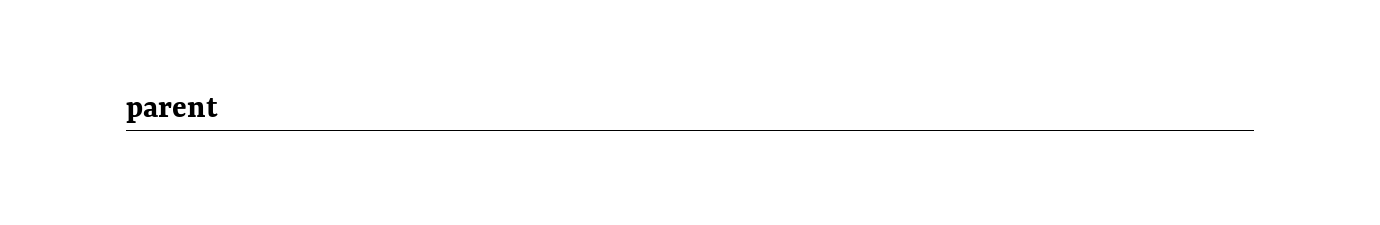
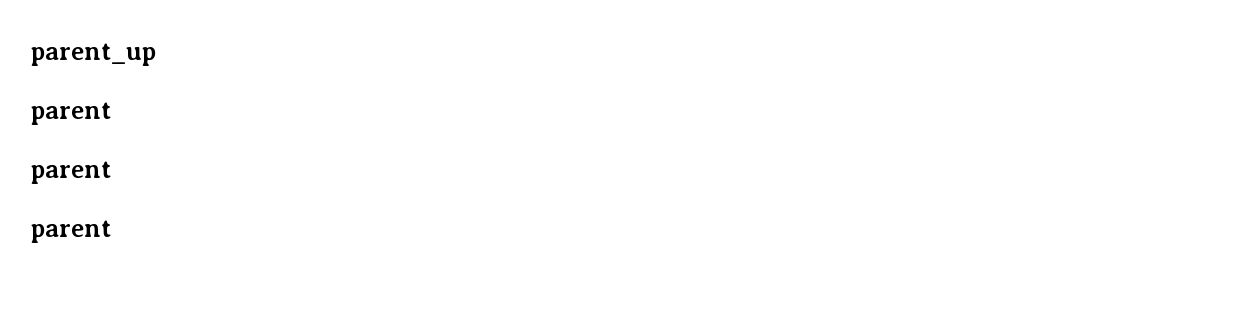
[126,98,218,123] parent -> [31,43,156,66] [31,102,111,125] [31,161,111,184] [31,220,111,243] parent_up // parent // parent // parent

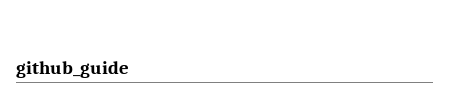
[31,43,156,66] [31,102,111,125] [31,161,111,184] [31,220,111,243] parent_up // parent // parent // parent -> [16,61,129,78] github_guide

